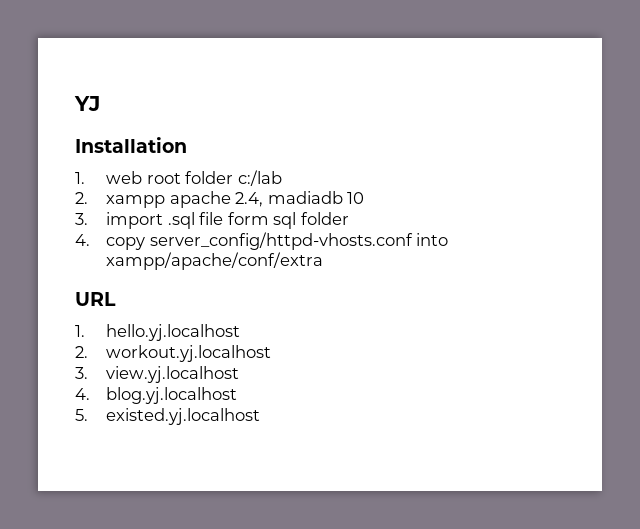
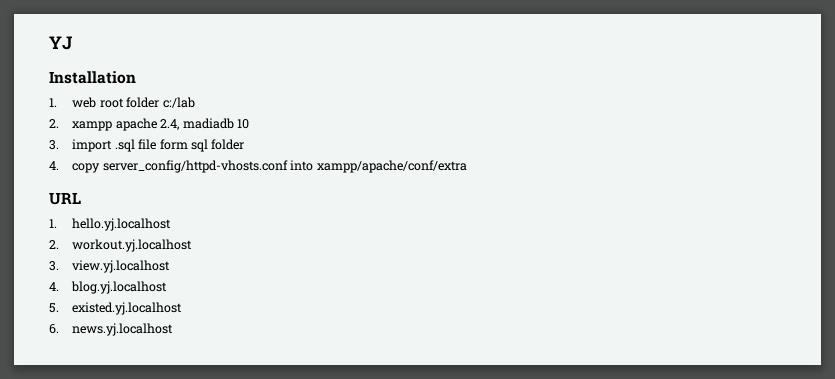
(261, 416) none -> [49,323,174,336] // 6. news.yj.localhost

